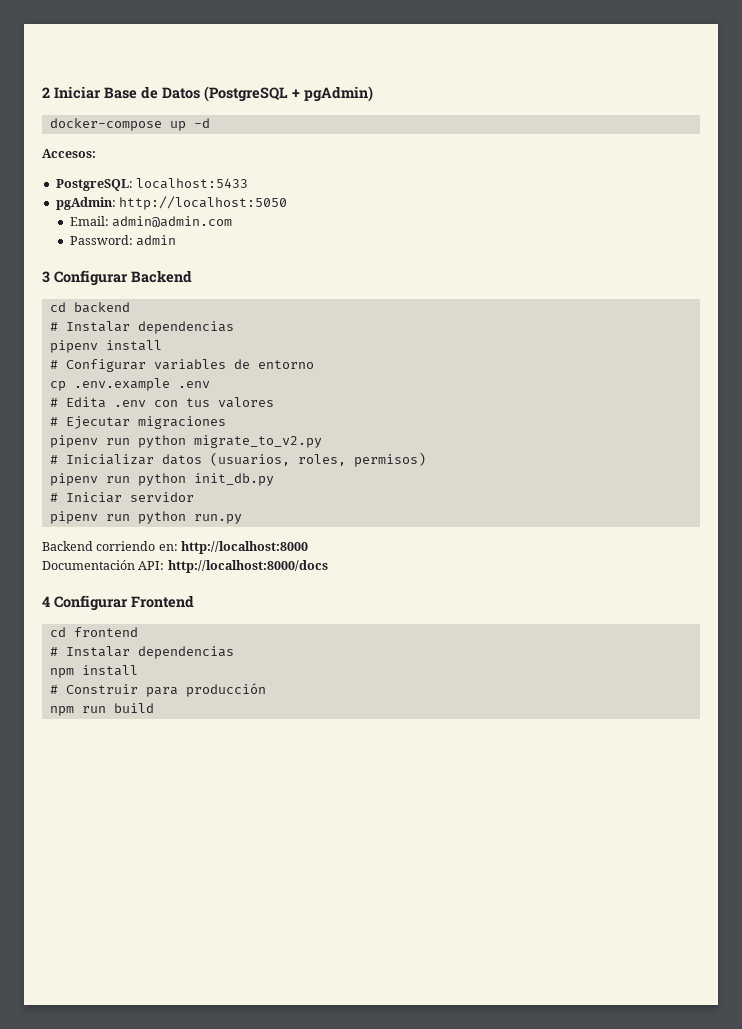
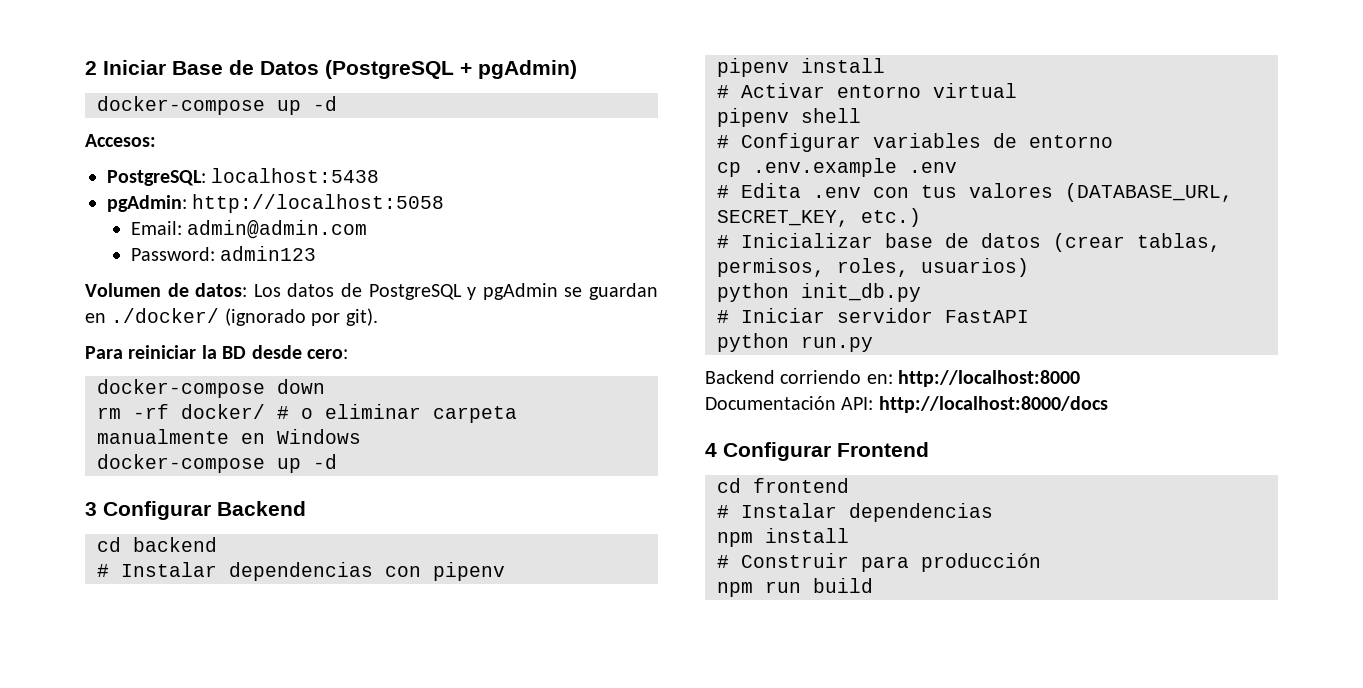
[136,178,249,189] localhost:5433 -> [211,168,380,183] localhost:5438
[119,196,288,210] http://localhost:5050 -> [192,194,445,213] http://localhost:5058
[136,235,177,246] admin -> [220,246,317,261] [85,283,659,300] [85,308,378,326] [85,345,348,359] [97,379,325,398] [97,404,517,423] [97,429,361,444] [97,454,337,473] admin123 // Volumen de datos: Los datos de PostgreSQL y pgAdmin se guardan en ./docker/ (ignorado por git). // Para reiniciar la BD desde cero: // docker-compose down // rm -rf docker/ # o eliminar carpeta manualmente en Windows // docker-compose up -d
(234, 327) none -> [385,562,505,581] con pipenv
(162, 345) none -> [717,83,1017,98] [717,108,861,127] // # Activar entorno virtual // pipenv shell
[49,416,226,429] [49,435,322,448] [49,452,426,467] [49,473,130,486] // # Ejecutar migraciones // pipenv run python migrate_to_v2.py // # Inicializar datos (usuarios, roles, permisos) // pipenv run -> [1065,183,1233,202] [717,208,921,227] [717,233,1221,252] [717,258,1029,277] (DATABASE_URL, SECRET_KEY, etc.) // # Inicializar base de datos (crear tablas, permisos, roles, usuarios) //
[49,511,130,524] // pipenv run -> [945,310,1029,323] FastAPI //

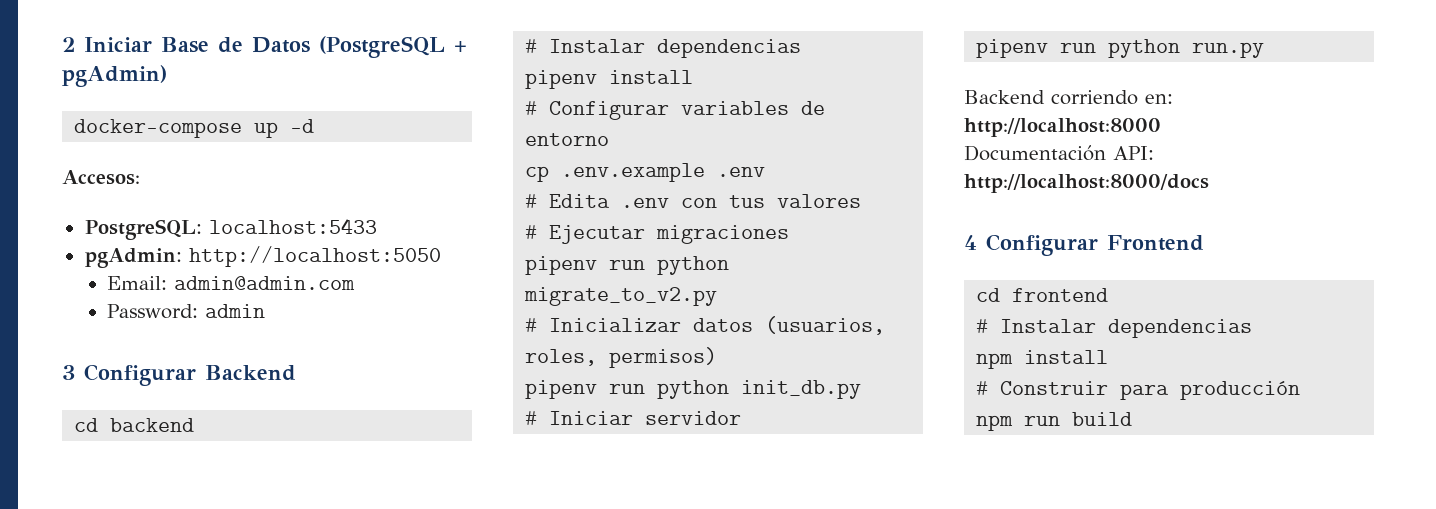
[211,168,380,183] localhost:5438 -> [208,218,377,234] localhost:5433
[192,194,445,213] http://localhost:5058 -> [188,246,441,267] http://localhost:5050
[220,246,317,261] [85,283,659,300] [85,308,378,326] [85,345,348,359] [97,379,325,398] [97,404,517,423] [97,429,361,444] [97,454,337,473] admin123 // Volumen de datos: Los datos de PostgreSQL y pgAdmin se guardan en ./docker/ (ignorado por git). // Para reiniciar la BD desde cero: // docker-compose down // rm -rf docker/ # o eliminar carpeta manualmente en Windows // docker-compose up -d -> [205,304,266,318] admin
[385,562,505,581] con pipenv -> (802, 48) none
[717,83,1017,98] [717,108,861,127] // # Activar entorno virtual // pipenv shell -> (694, 77) none
[1065,183,1233,202] [717,208,921,227] [717,233,1221,252] [717,258,1029,277] (DATABASE_URL, SECRET_KEY, etc.) // # Inicializar base de datos (crear tablas, permisos, roles, usuarios) // -> [525,225,790,244] [525,256,730,275] [524,287,718,306] [525,316,886,335] [525,347,718,368] [525,380,646,399] // # Ejecutar migraciones // pipenv run python migrate_to_v2.py // # Inicializar datos (usuarios, roles, permisos) // pipenv run
[945,310,1029,323] FastAPI // -> [976,39,1097,58] // pipenv run

